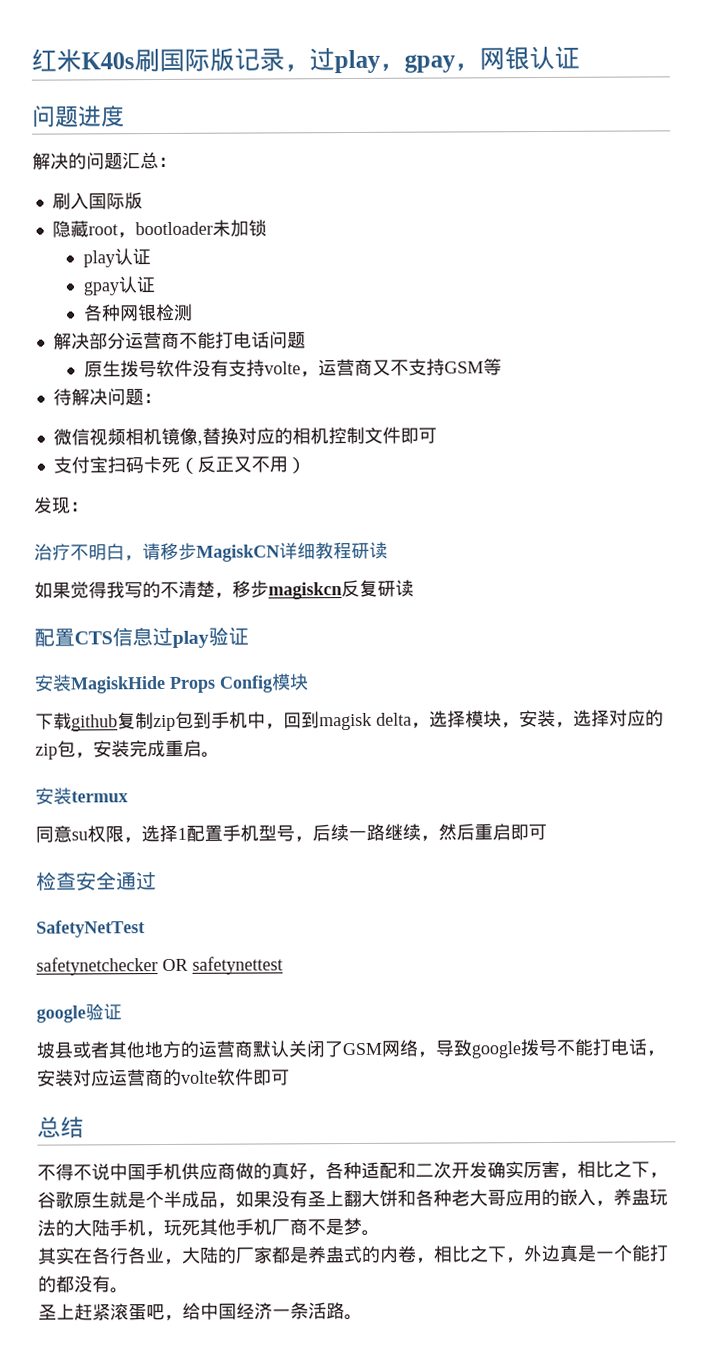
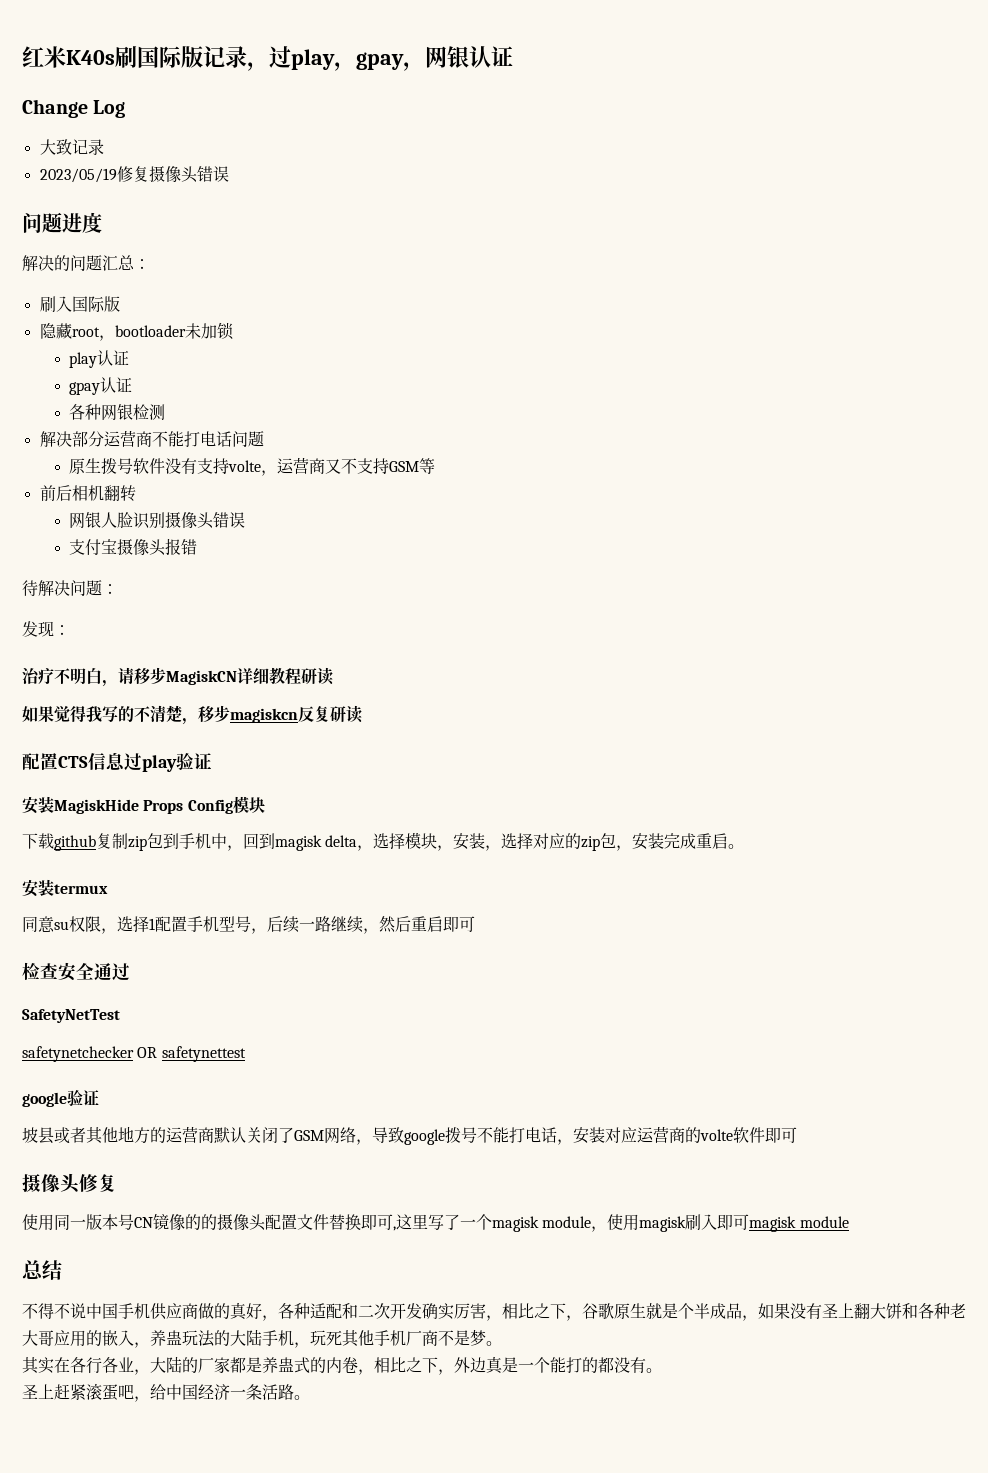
(580, 57) none -> [22,99,126,118] [39,139,104,155] [39,166,229,183] // Change Log // 大致记录 // 2023/05/19修复摄像头错误
[52,388,162,406] [52,426,437,446] [52,455,306,474] 待解决问题： // 微信视频相机镜像,替换对应的相机控制文件即可 // 支付宝扫码卡死（反正又不用） -> [39,485,136,502] [69,512,246,529] [69,538,198,556] [22,580,118,596] 前后相机翻转 // 网银人脸识别摄像头错误 // 支付宝摄像头报错 // 待解决问题：
(290, 1077) none -> [22,1173,117,1193] [22,1213,849,1232] // 摄像头修复 // 使用同一版本号CN镜像的的摄像头配置文件替换即可,这里写了一个magisk module，使用magisk刷入即可magisk module

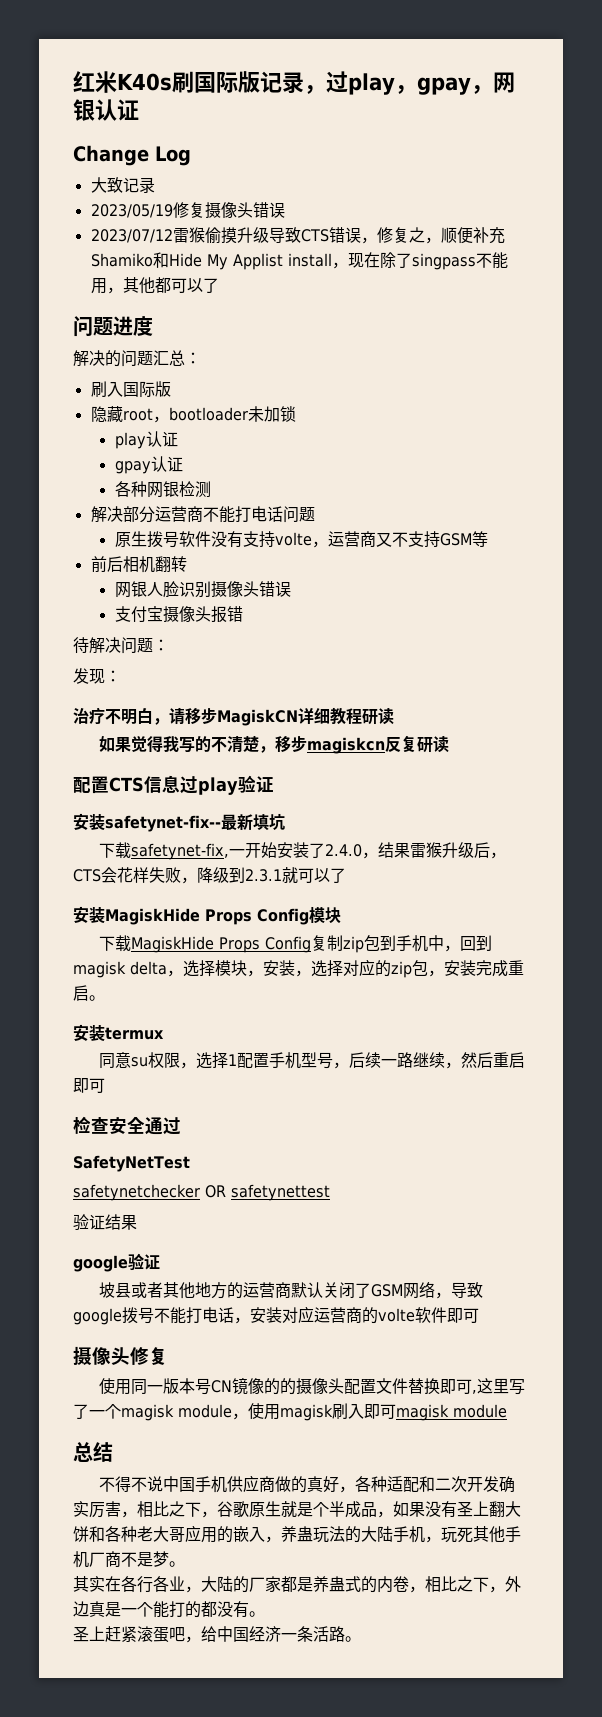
(229, 174) none -> [90,227,505,244] [90,252,508,270] [90,277,219,294] // 2023/07/12雷猴偷摸升级导致CTS错误，修复之，顺便补充Shamiko和Hide My Applist install，现在除了singpass不能用，其他都可以了
(212, 761) none -> [73,813,285,832] [98,842,506,860] [73,867,346,884] // 安装safetynet-fix--最新填坑 // 下载safetynet-fix,一开始安装了2.4.0，结果雷猴升级后，CTS会花样失败，降级到2.3.1就可以了
[54,835,96,851] github -> [130,936,311,953] MagiskHide Props Config
(246, 1054) none -> [73,1214,137,1230] // 验证结果

